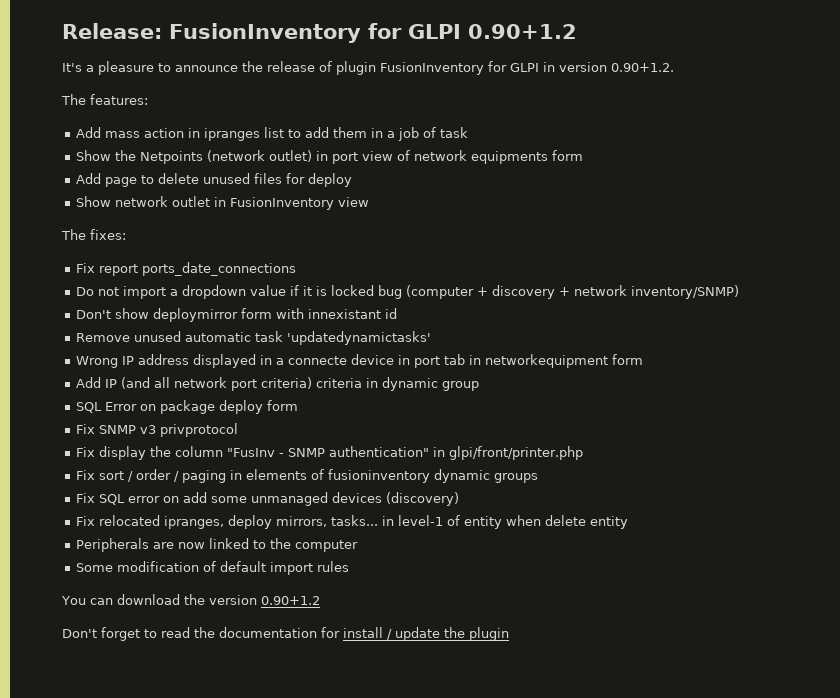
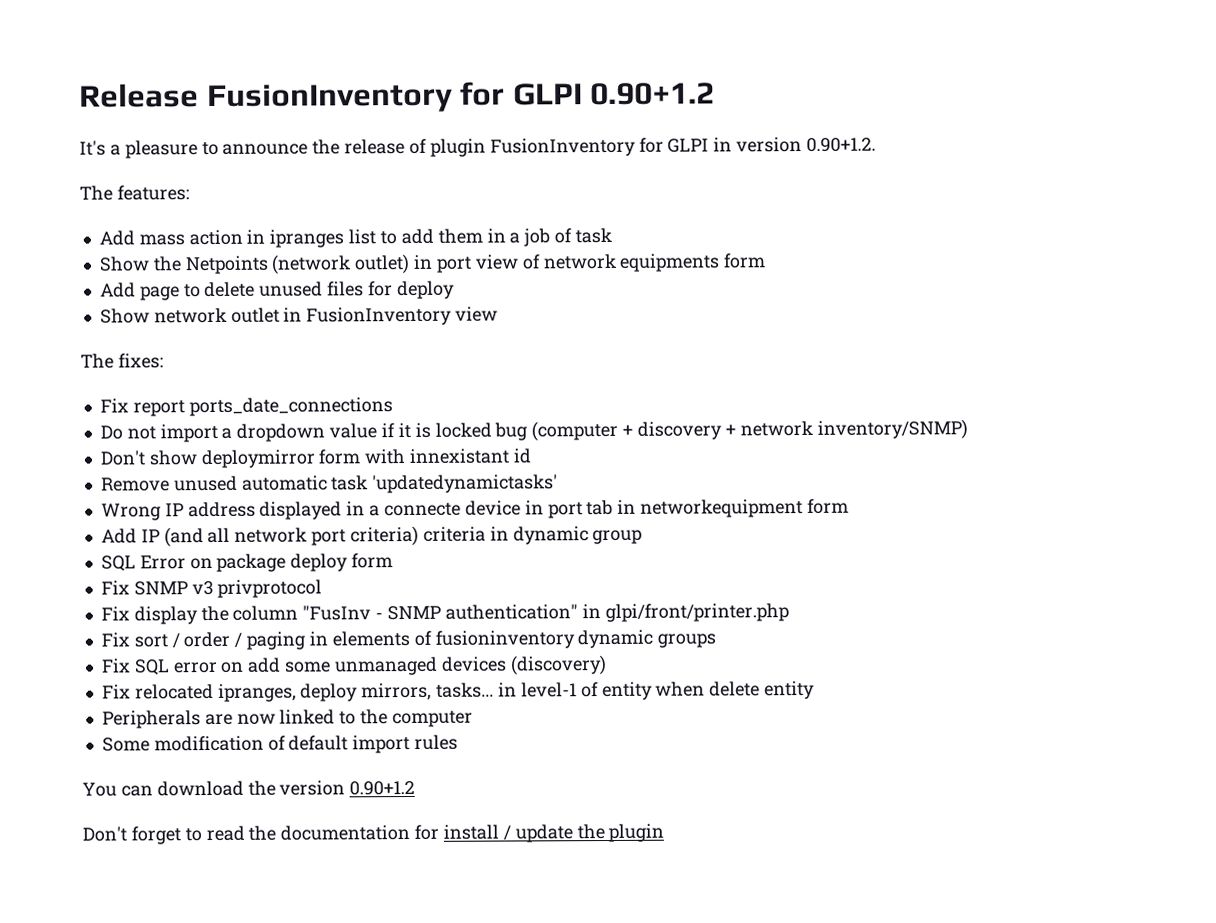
[62,23,162,39] Release: -> [79,83,199,108] Release

